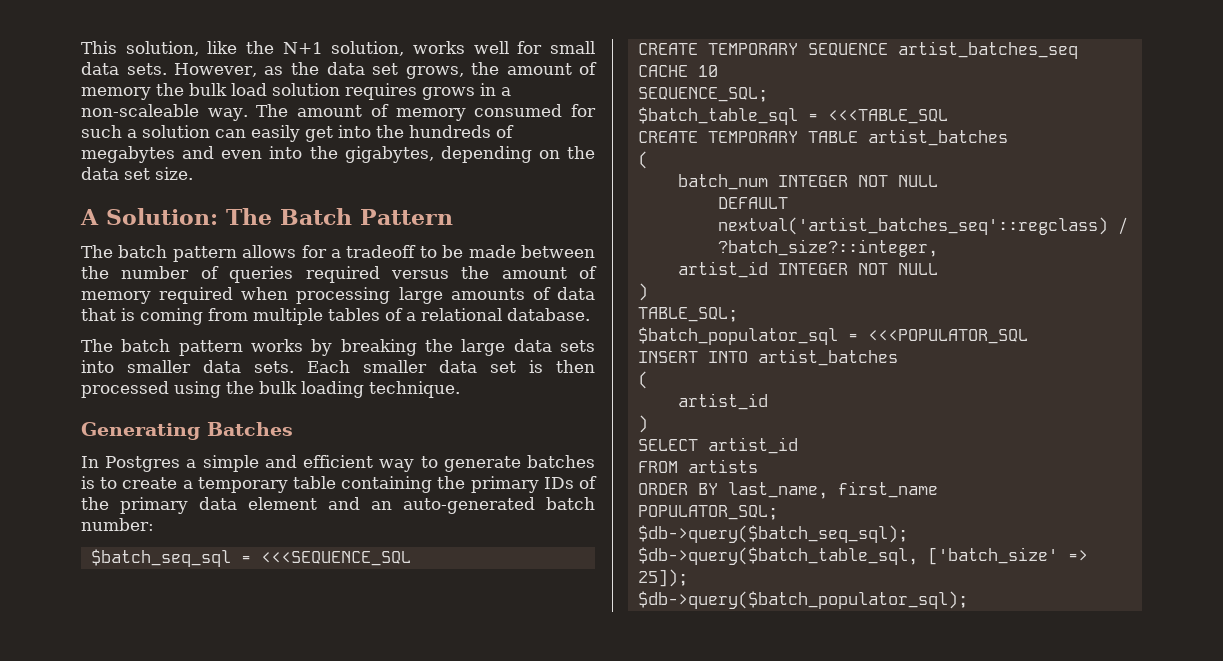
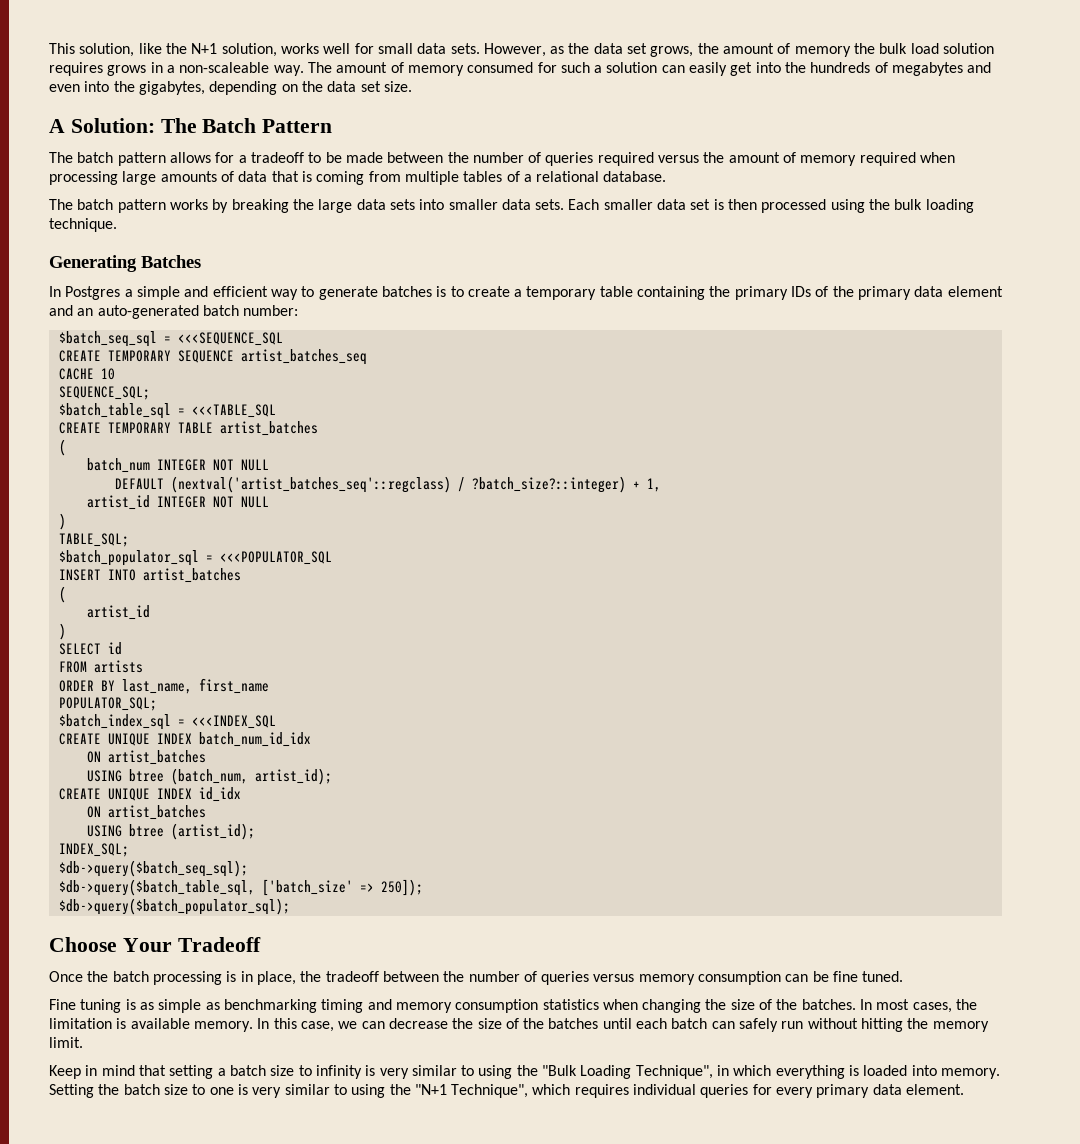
[717,217,1128,235] [717,239,938,257] nextval('artist_batches_seq'::regclass) / ?batch_size?::integer, -> [170,476,661,493] (nextval('artist_batches_seq'::regclass) / ?batch_size?::integer) + 1,
[707,437,798,454] artist_id -> [107,642,122,655] id
(778, 512) none -> [58,714,276,730] [58,732,311,747] [86,750,206,765] [86,768,332,785] [58,787,241,802] [86,805,206,820] [86,823,255,840] [58,843,129,857] // $batch_index_sql = <<<INDEX_SQL // CREATE UNIQUE INDEX batch_num_id_idx // ON artist_batches // USING btree (batch_num, artist_id); // CREATE UNIQUE INDEX id_idx // ON artist_batches // USING btree (artist_id); // INDEX_SQL;
[637,569,688,587] 25]); -> [380,879,423,896] 250]);
(968, 600) none -> [49,937,261,952] [49,971,904,985] [49,999,978,1013] [49,1018,989,1032] [49,1037,83,1048] [49,1065,1001,1079] [49,1084,965,1098] // Choose Your Tradeoff // Once the batch processing is in place, the tradeoff between the number of queries versus memory consumption can be fine tuned. // Fine tuning is as simple as benchmarking timing and memory consumption statistics when changing the size of the batches. In most cases, the limitation is available memory. In this case, we can decrease the size of the batches until each batch can safely run without hitting the memory limit. // Keep in mind that setting a batch size to infinity is very similar to using the "Bulk Loading Technique", in which everything is loaded into memory. Setting the batch size to one is very similar to using the "N+1 Technique", which requires individual queries for every primary data element.

